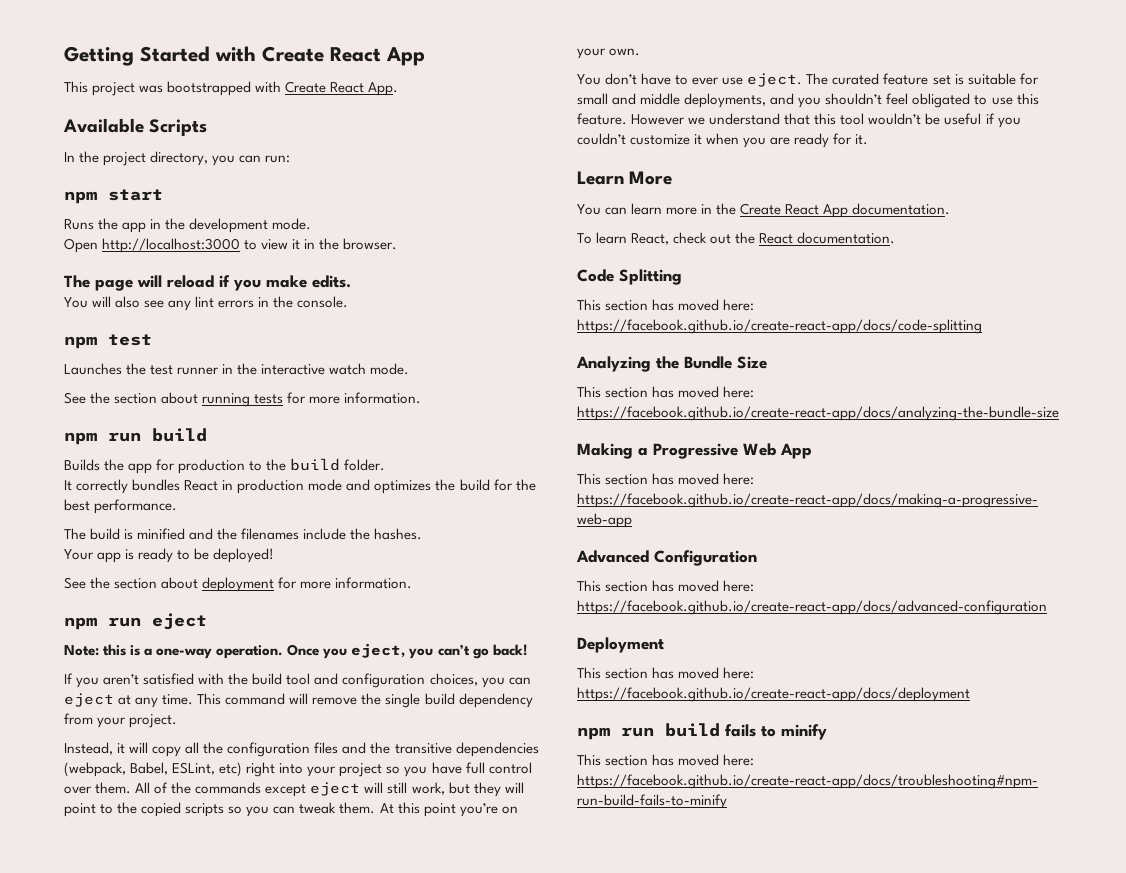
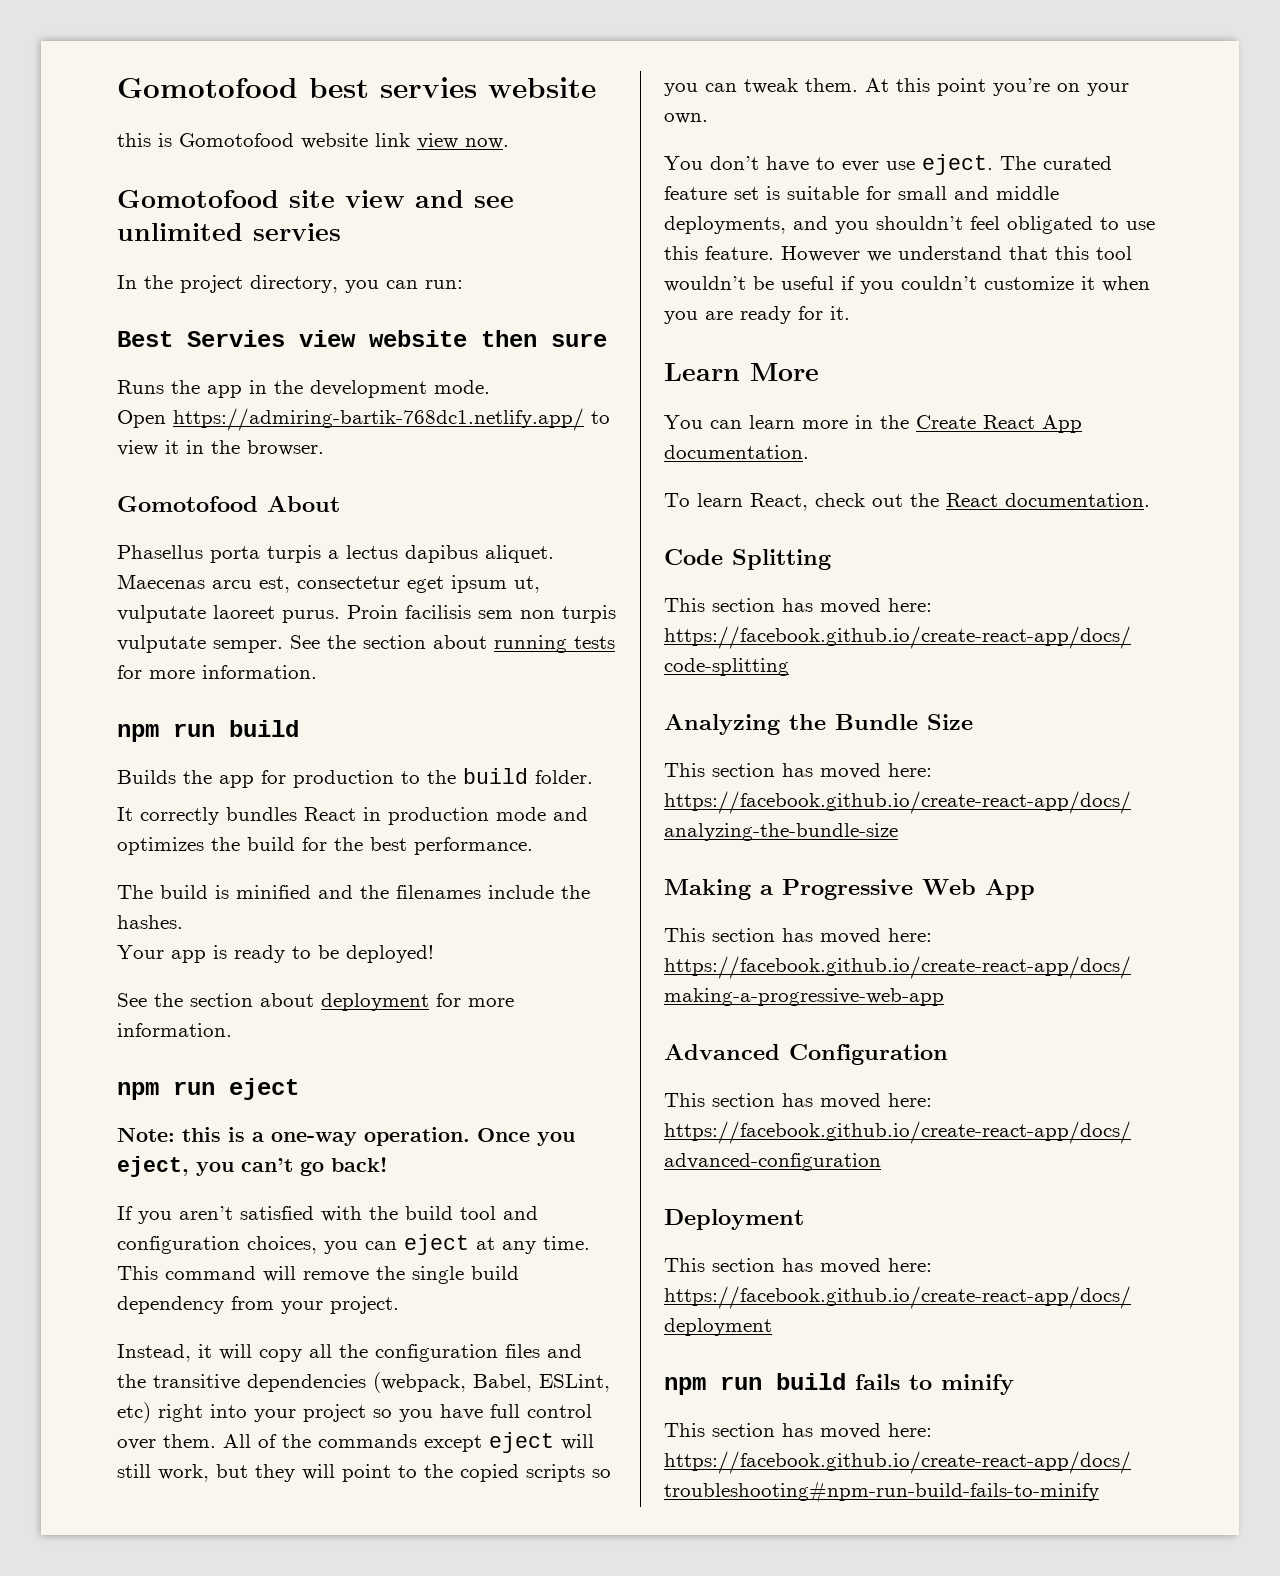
[64,46,425,66] [64,81,399,96] [63,118,208,136] Getting Started with Create React App // This project was bootstrapped with Create React App. // Available Scripts -> [117,77,596,98] [117,133,509,149] [117,190,514,208] [117,223,341,241] Gomotofood best servies website // this is Gomotofood website link view now. // Gomotofood site view and see unlimited servies
[64,189,163,204] npm start -> [117,330,607,347] Best Servies view website then sure
[102,238,241,253] http://localhost:3000 -> [173,408,584,431] https://admiring-bartik-768dc1.netlify.app/
[64,275,351,291] [64,296,349,311] [64,334,152,349] [64,363,410,375] The page will reload if you make edits. // You will also see any lint errors in the console. // npm test // Launches the test runner in the interactive watch mode. // -> [117,496,340,512] [117,545,554,563] [117,574,540,593] [117,605,616,623] [117,635,283,653] Gomotofood About // Phasellus porta turpis a lectus dapibus aliquet. Maecenas arcu est, consectetur eget ipsum ut, vulputate laoreet purus. Proin facilisis sem non turpis vulputate semper.

